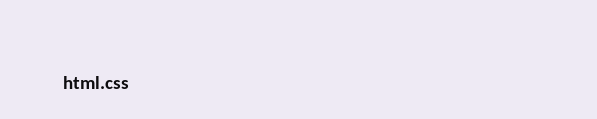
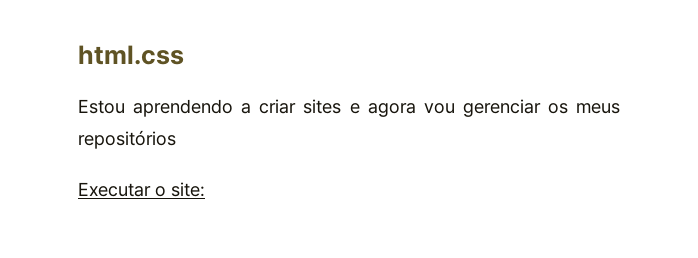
(129, 82) none -> [78,99,621,117] [78,130,176,149] [78,182,205,197] // Estou aprendendo a criar sites e agora vou gerenciar os meus repositórios // Executar o site:

